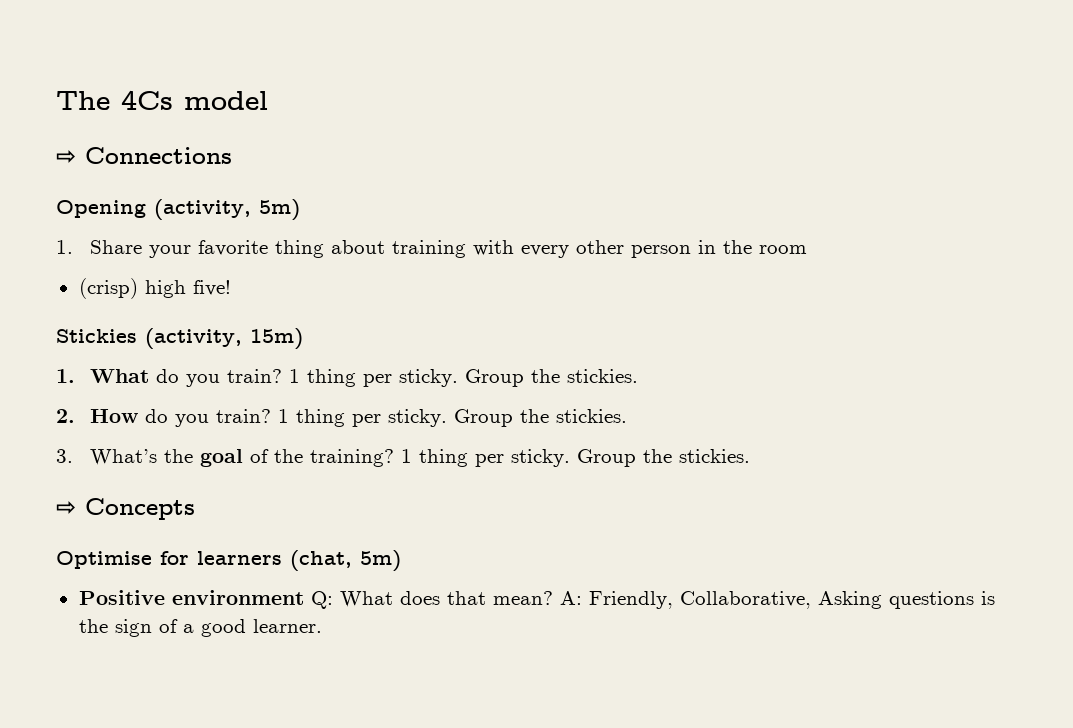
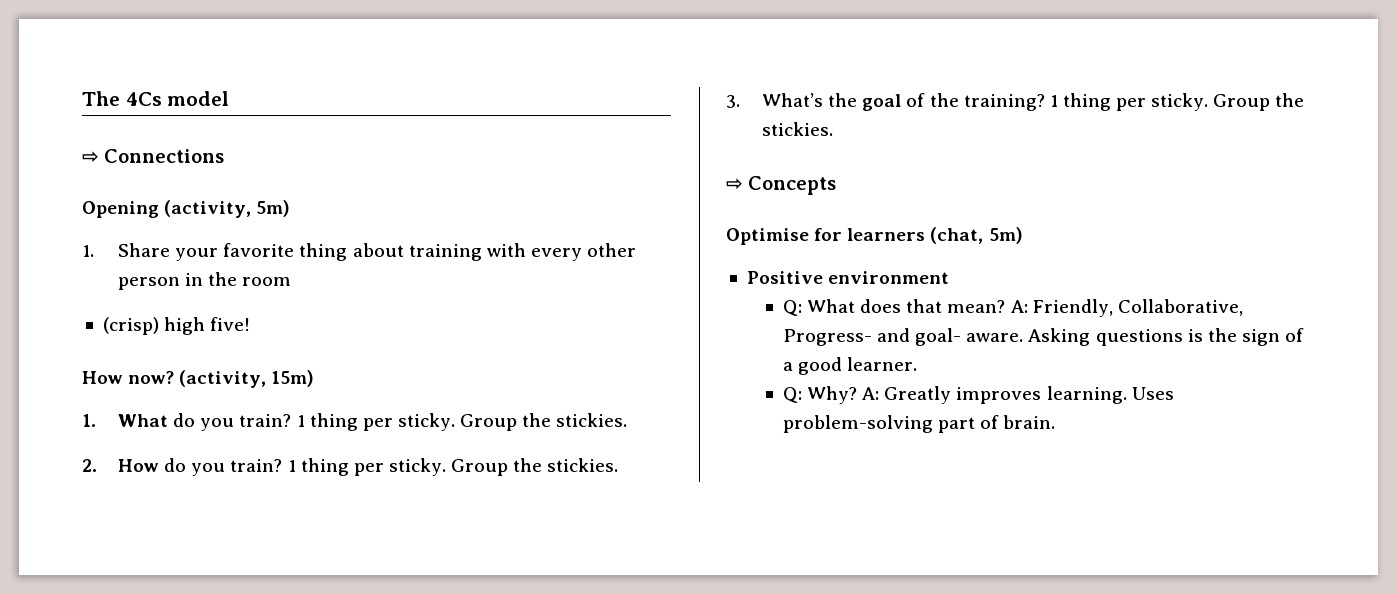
[56,329,137,343] Stickies -> [82,371,175,384] How now?
(304, 597) none -> (950, 277) //
(811, 600) none -> [782,328,1024,346] Progress- and goal- aware.
(322, 626) none -> [782,386,1174,404] [782,415,1056,433] // Q: Why? A: Greatly improves learning. Uses problem-solving part of brain.

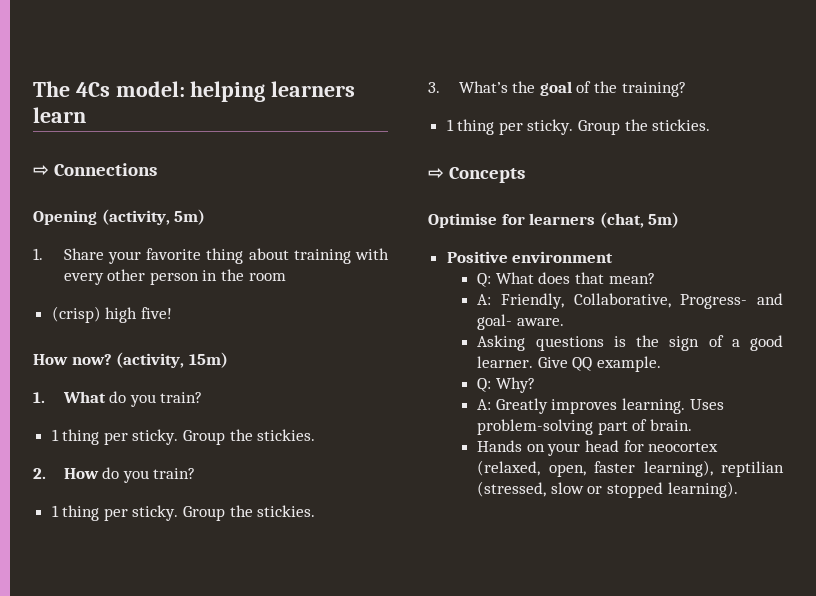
[167,91,230,106] model -> [115,81,356,102] [33,107,86,123] model: helping learners learn
(292, 420) none -> (203, 397) //
(283, 465) none -> (196, 473) //
(1045, 102) none -> (686, 89) //
(1006, 306) none -> (655, 278) //
(1024, 337) none -> (564, 322) //
(918, 364) none -> [537,356,662,372] Give QQ example.
(858, 395) none -> (535, 385) //
(1056, 422) none -> [477,440,719,456] [477,460,784,477] [477,481,738,498] // Hands on your head for neocortex (relaxed, open, faster learning), reptilian (stressed, slow or stopped learning).

